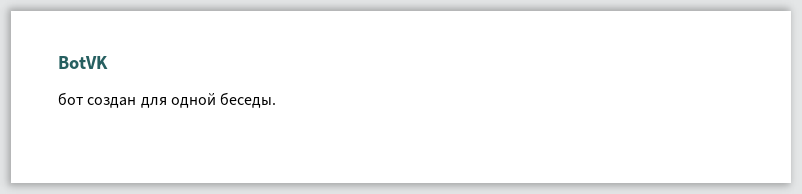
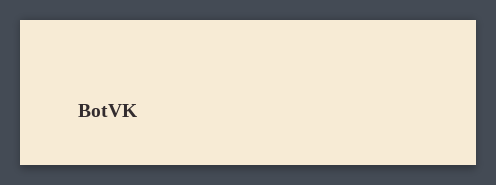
[58,92,277,108] // бот создан для одной беседы. -> (138, 110) none

